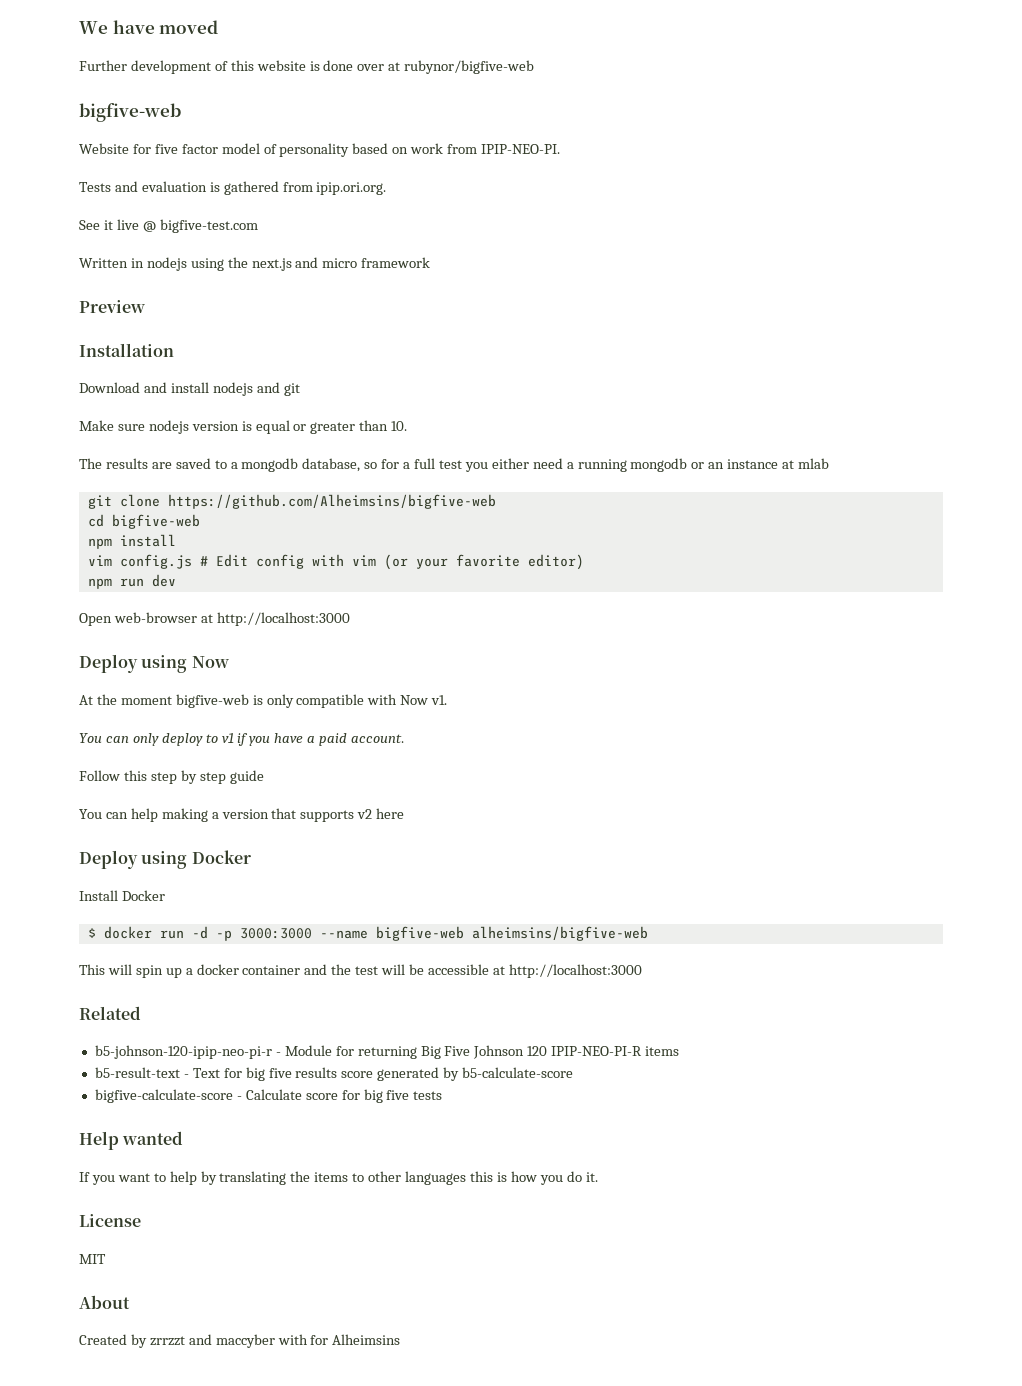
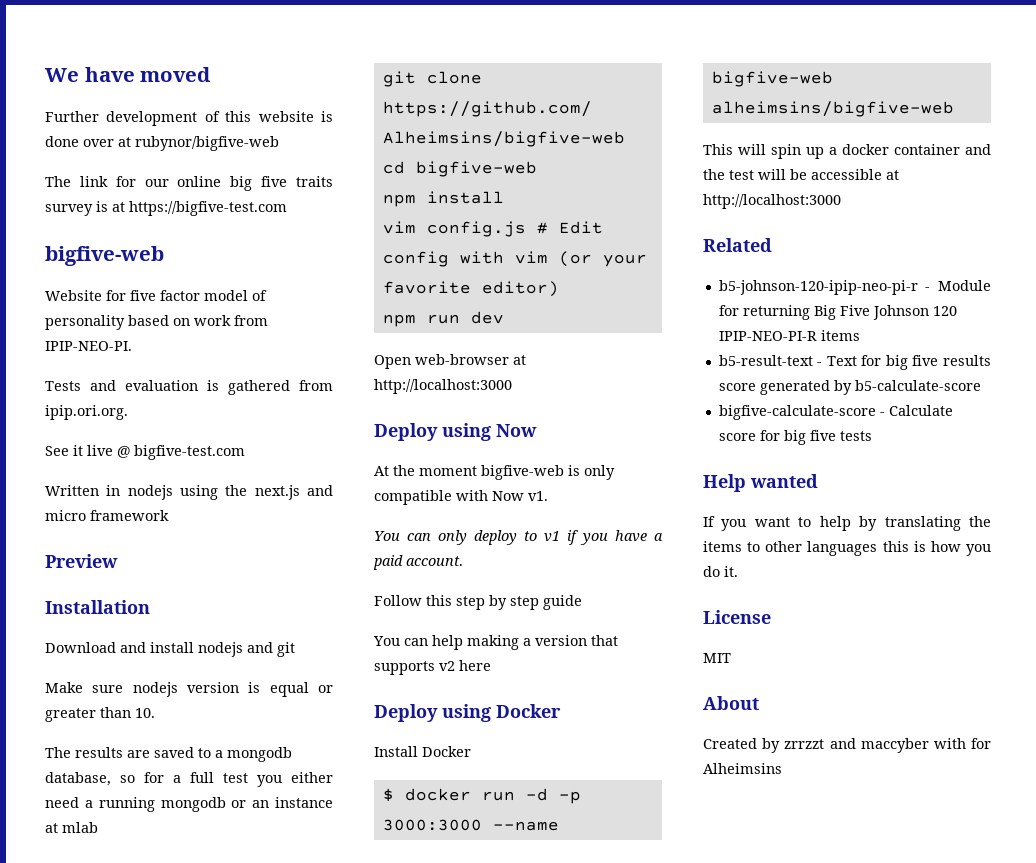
(535, 67) none -> [45,176,333,191] [45,201,287,216] // The link for our online big five traits survey is at https://bigfive-test.com

